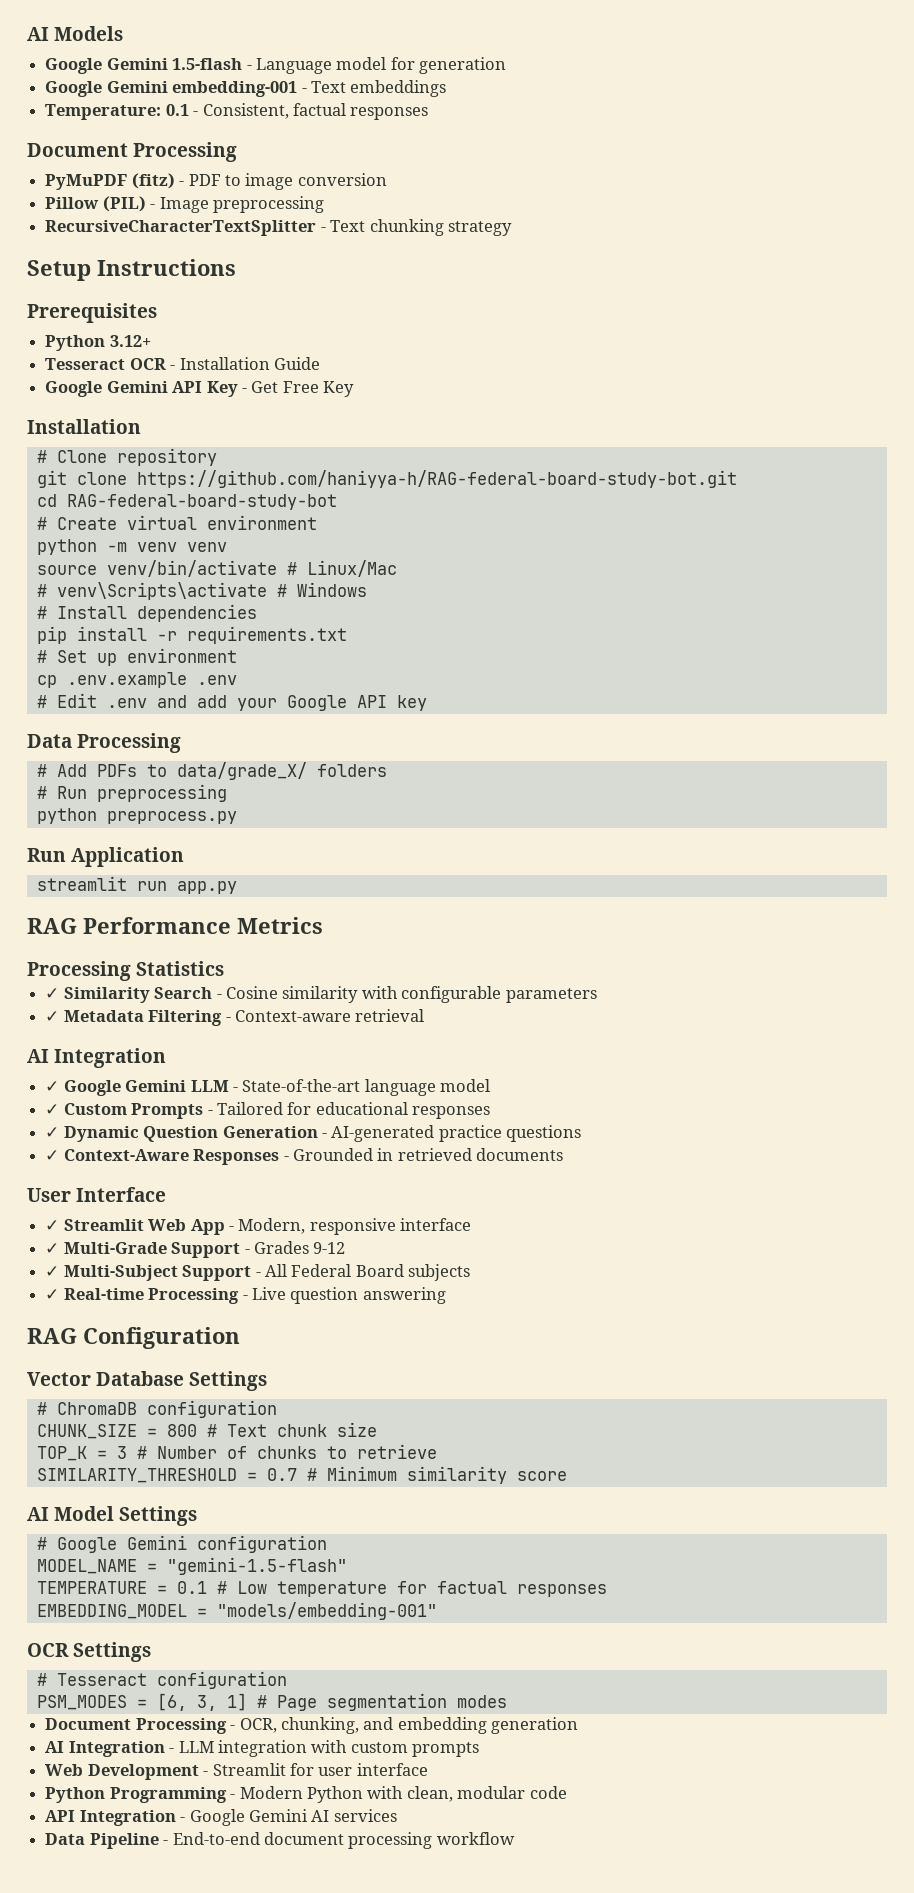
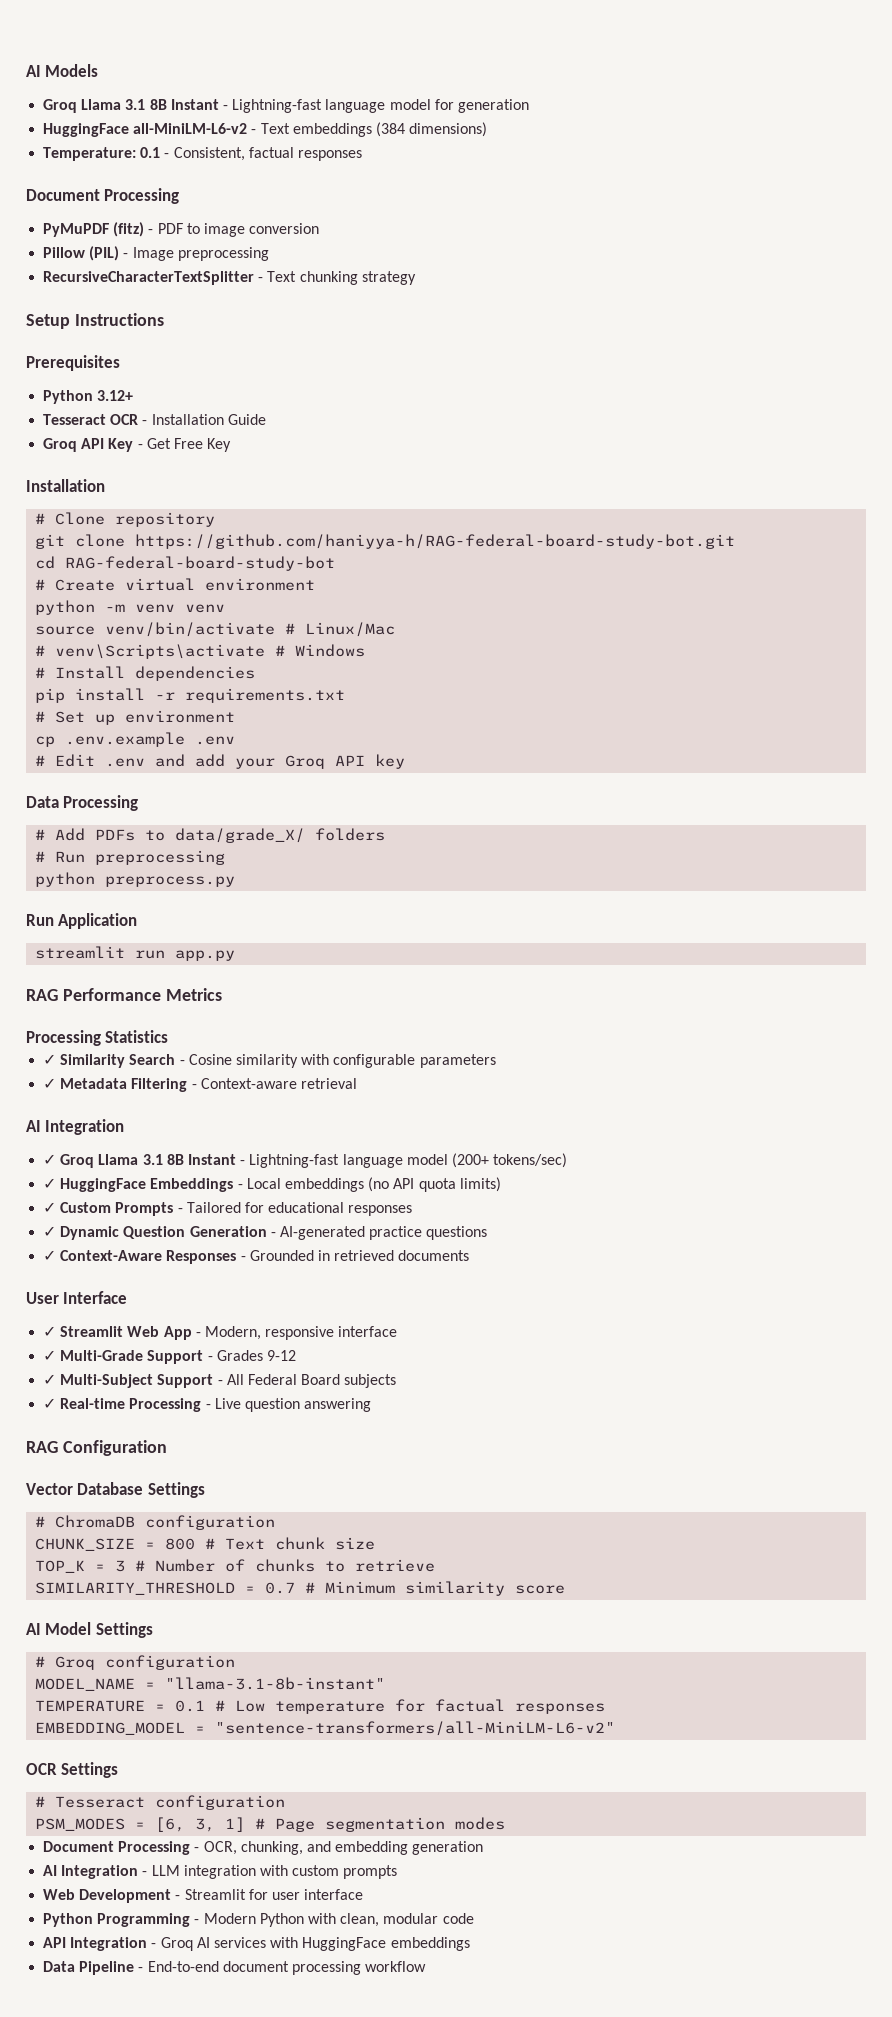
[45,58,332,74] Google Gemini 1.5-flash - Language -> [43,99,386,113] Groq Llama 3.1 8B Instant - Lightning-fast language
[45,81,298,97] Google Gemini embedding-001 -> [43,123,248,137] HuggingFace all-MiniLM-L6-v2
(447, 88) none -> [375,122,488,137] (384 dimensions)
[45,381,168,397] Google Gemini -> [43,438,78,452] Groq
[286,695,347,711] Google -> [285,755,326,769] Groq
[63,1079,491,1096] Google Gemini LLM - State-of-the-art language model -> [60,1153,568,1168] [43,1177,501,1192] Groq Llama 3.1 8B Instant - Lightning-fast language model (200+ tokens/sec) // ✓ HuggingFace Embeddings - Local embeddings (no API quota limits)
[56,1535,187,1553] Google Gemini -> [55,1656,96,1670] Groq
[166,1557,347,1575] "gemini-1.5-flash" -> [165,1677,386,1690] "llama-3.1-8b-instant"
[216,1602,437,1620] "models/embedding-001" -> [215,1721,616,1736] "sentence-transformers/all-MiniLM-L6-v2"
[189,1809,308,1826] Google Gemini -> [160,1937,193,1951] Groq
(397, 1815) none -> [270,1937,470,1951] with HuggingFace embeddings

